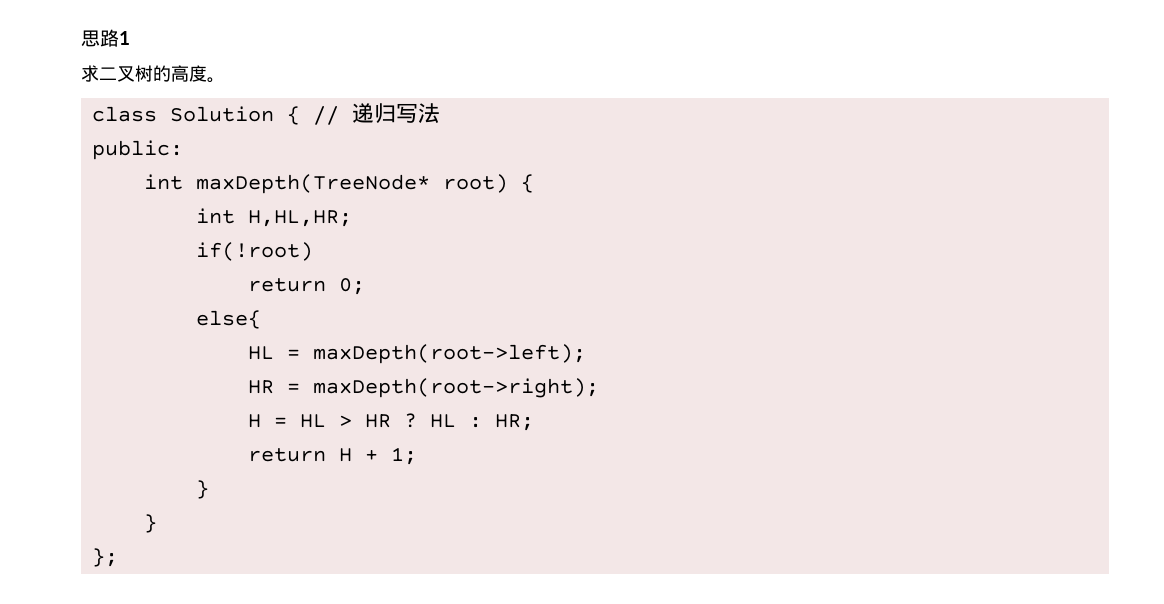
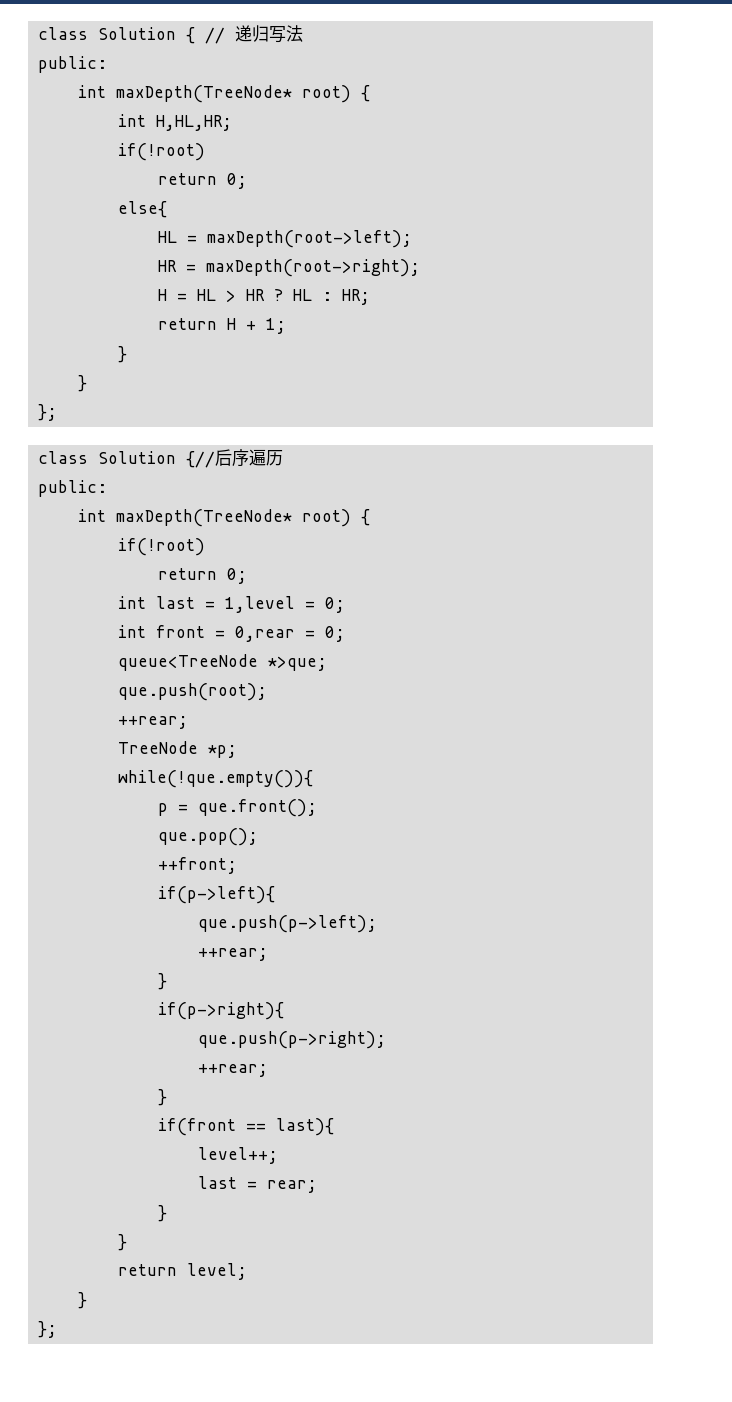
[81,29,130,47] [81,65,225,83] 思路1 // 求二叉树的高度。 // -> (38, 33) none
(118, 557) none -> [38,449,284,468] [38,480,108,497] [78,509,371,527] [118,538,206,556] [158,568,248,584] [118,596,346,613] [118,625,346,642] [118,654,328,671] [118,683,268,701] [118,716,189,729] [118,741,238,758] [118,770,314,788] [158,799,318,817] [158,828,259,846] [158,857,238,874] [158,886,276,904] [198,915,378,933] [198,948,269,961] [158,973,168,990] [158,1002,285,1020] [198,1031,387,1049] [198,1064,269,1077] [158,1089,168,1106] [158,1118,335,1136] [198,1147,279,1164] [198,1176,318,1193] [158,1205,168,1222] [118,1234,128,1251] [118,1263,248,1280] [78,1292,88,1309] [38,1321,58,1338] // class Solution {//后序遍历 // public: // int maxDepth(TreeNode* root) { // if(!root) // return 0; // int last = 1,level = 0; // int front = 0,rear = 0; // queue<TreeNode *>que; // que.push(root); // ++rear; // TreeNode *p; // while(!que.empty()){ // p = que.front(); // que.pop(); // ++front; // if(p->left){ // que.push(p->left); // ++rear; // } // if(p->right){ // que.push(p->right); // ++rear; // } // if(front == last){ // level++; // last = rear; // } // } // return level; // } // };

